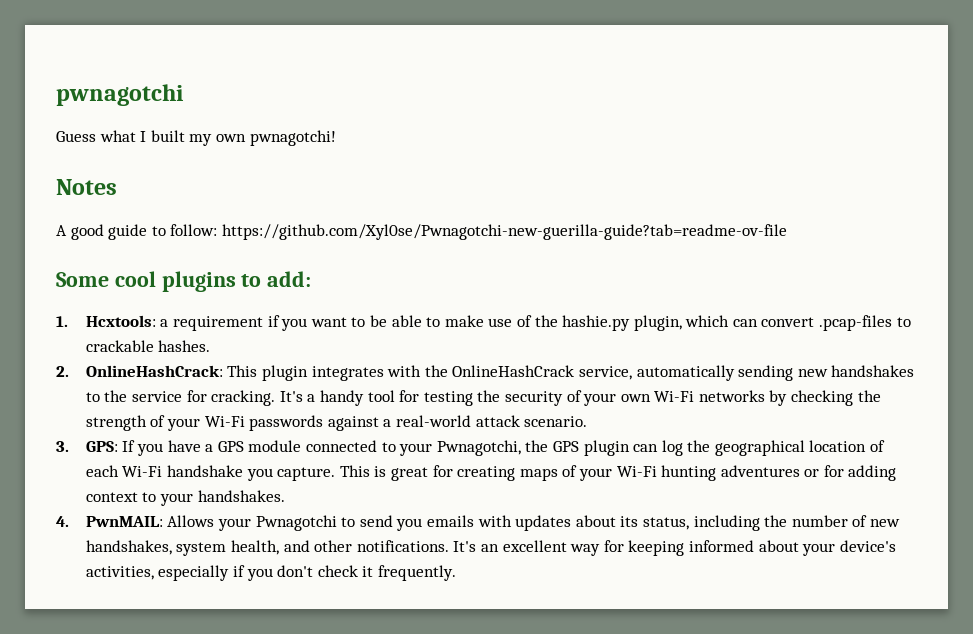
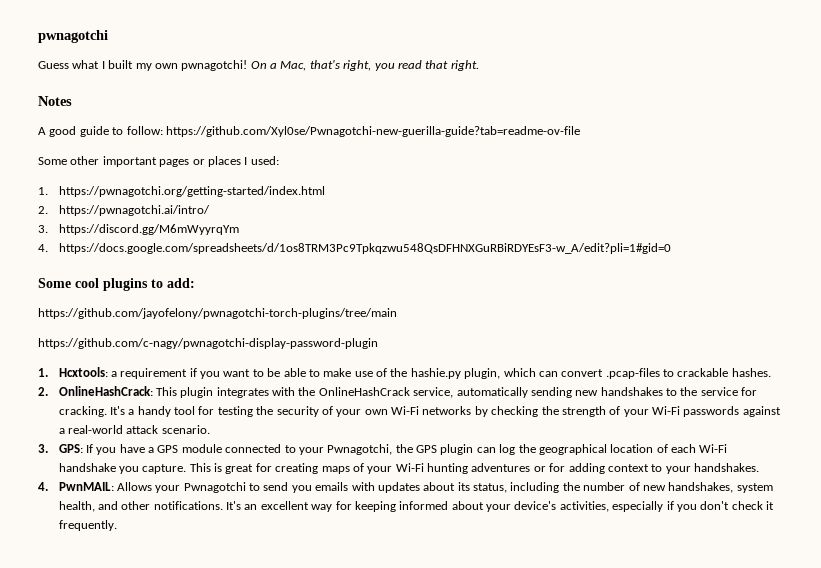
(336, 138) none -> [250,60,479,71] On a Mac, that's right, you read that right.
(787, 232) none -> [38,156,279,167] [38,186,325,197] [38,205,210,216] [38,224,239,235] [38,243,671,254] // Some other important pages or places I used: // 1. https://pwnagotchi.org/getting-started/index.html // 2. https://pwnagotchi.ai/intro/ // 3. https://discord.gg/M6mWyyrqYm // 4. https://docs.google.com/spreadsheets/d/1os8TRM3Pc9Tpkqzwu548QsDFHNXGuRBiRDYEsF3-w_A/edit?pli=1#gid=0
(312, 279) none -> [38,308,397,319] [38,338,378,349] // https://github.com/jayofelony/pwnagotchi-torch-plugins/tree/main // https://github.com/c-nagy/pwnagotchi-display-password-plugin

